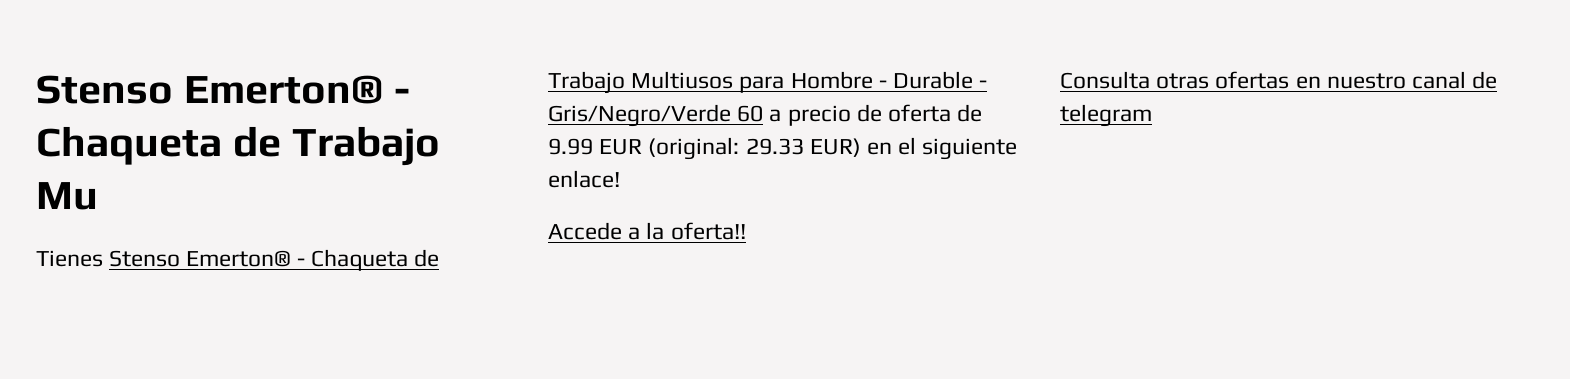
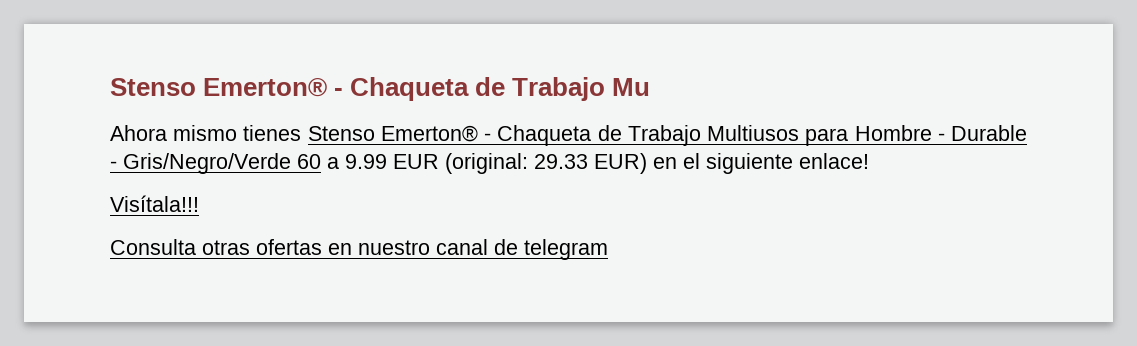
[36,250,103,267] Tienes -> [110,125,302,141] Ahora mismo tienes
[787,104,983,126] precio de oferta de -> (339, 163) none
[548,222,746,240] Accede a la oferta!! -> [110,195,199,212] Visítala!!!

